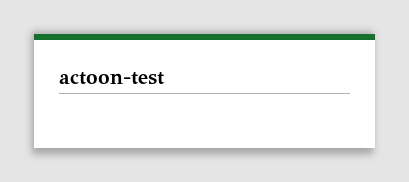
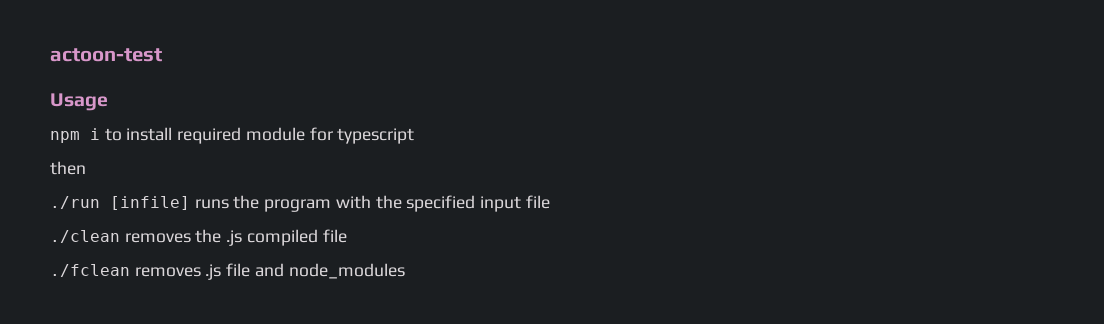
(164, 78) none -> [50,93,108,111] [50,127,415,144] [50,161,86,175] [50,195,550,212] [50,229,347,246] [50,263,405,280] // Usage // npm i to install required module for typescript // then // ./run [infile] runs the program with the specified input file // ./clean removes the .js compiled file // ./fclean removes .js file and node_modules

